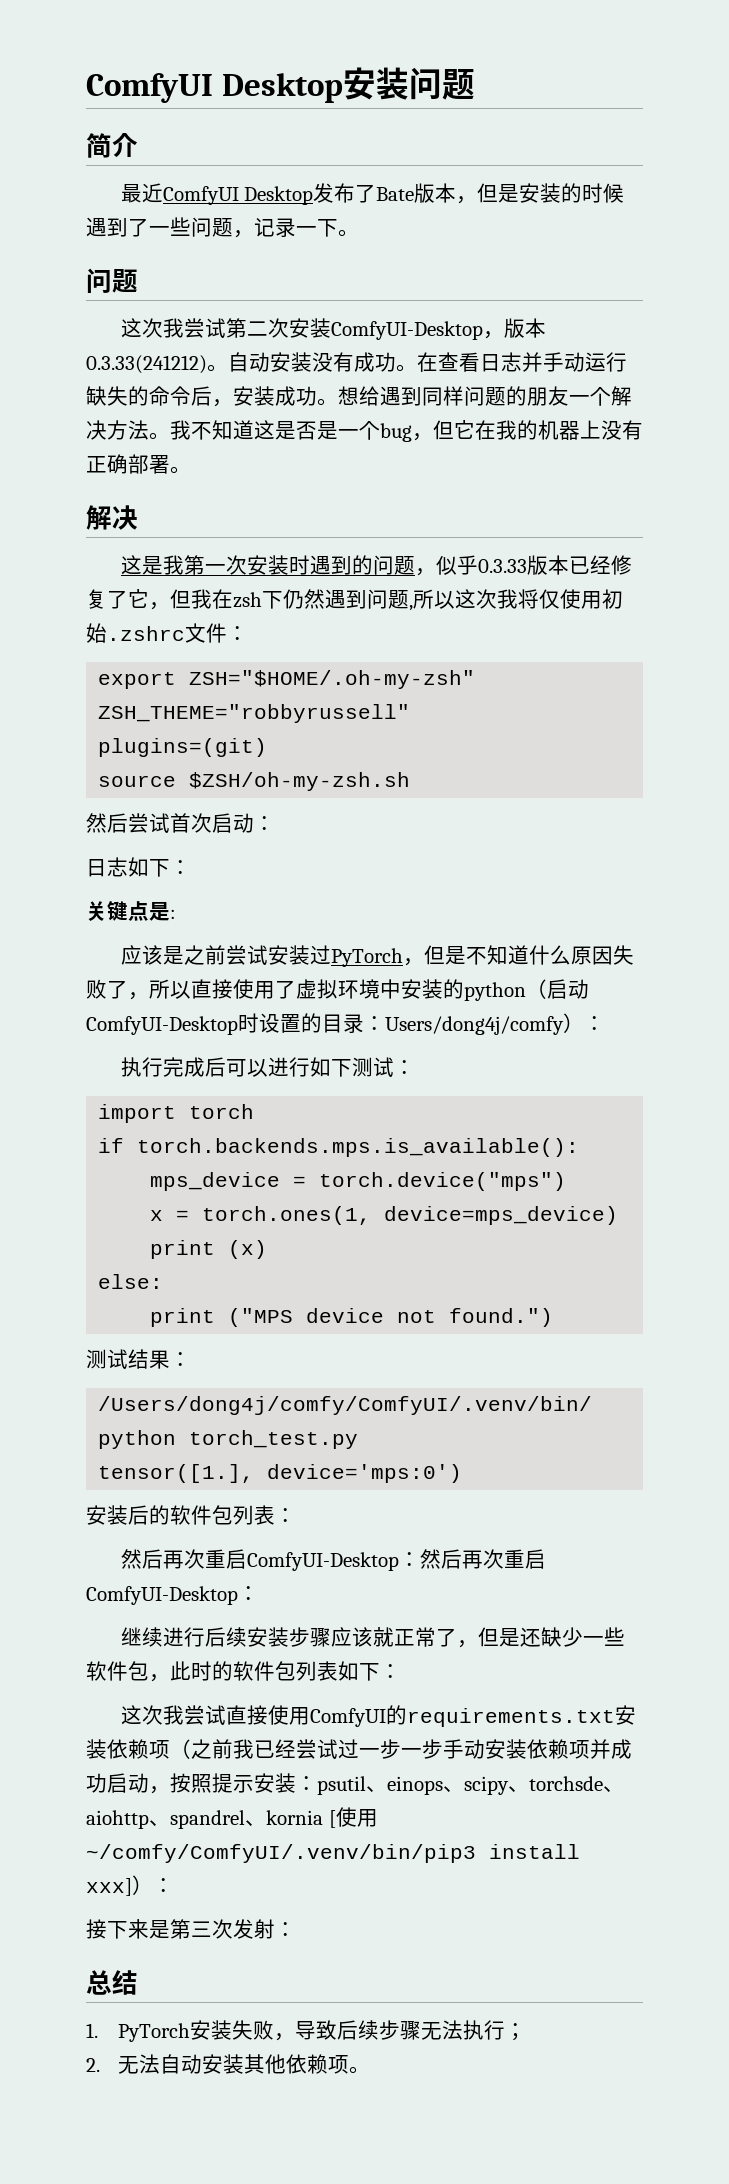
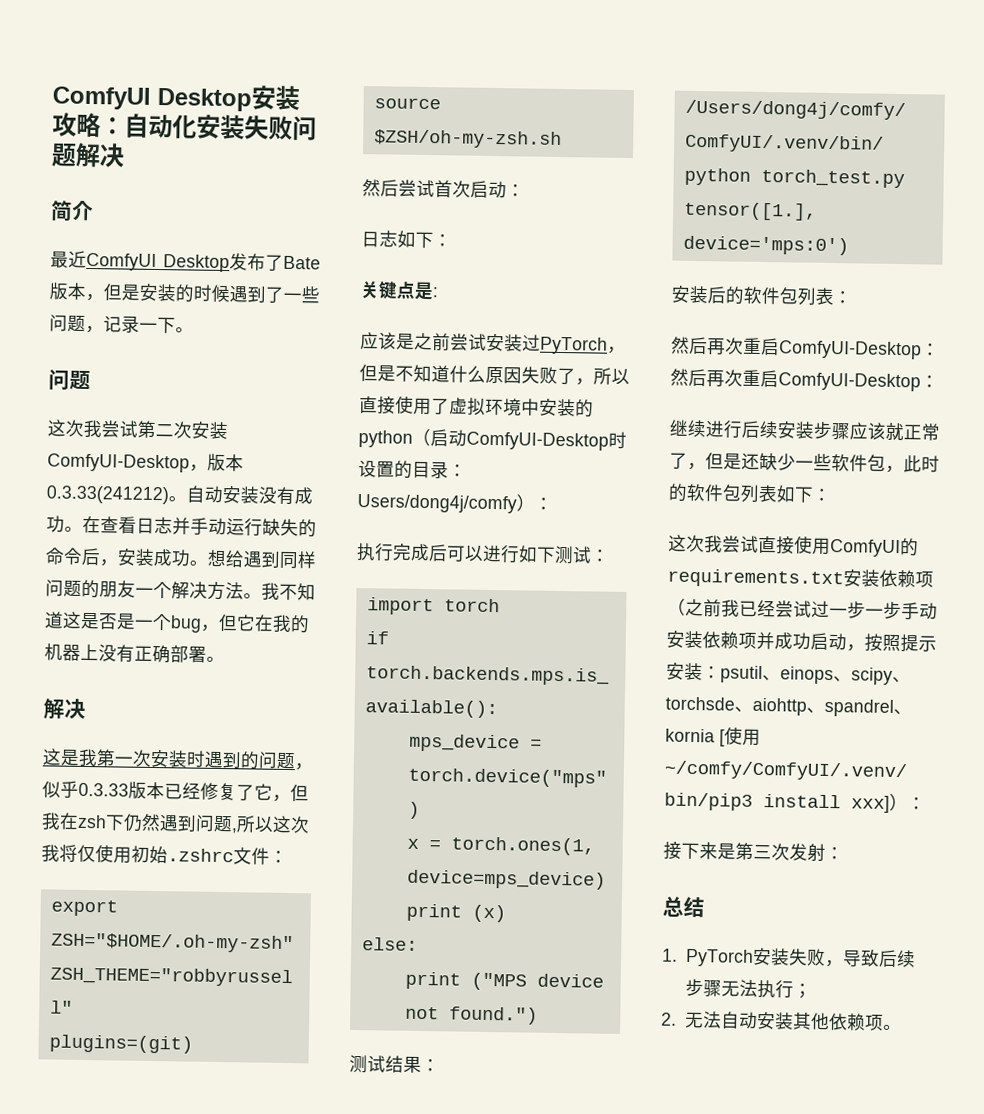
[408,67,475,100] 问题 -> [52,112,317,141] [51,142,125,168] 攻略：自动化安装失败问题解决

